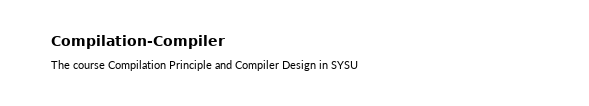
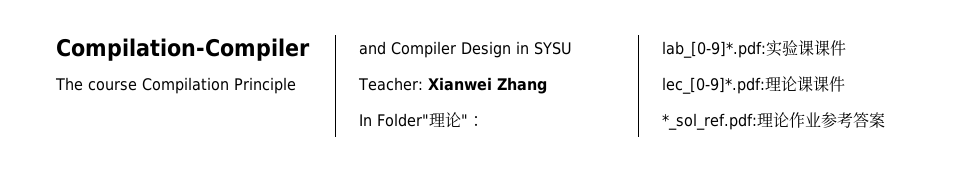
(358, 65) none -> [358,77,547,94] [359,112,484,128] [662,40,846,58] [662,76,845,94] [662,112,885,130] // Teacher: Xianwei Zhang // In Folder"理论"： // lab_[0-9]*.pdf:实验课课件 // lec_[0-9]*.pdf:理论课课件 // *_sol_ref.pdf:理论作业参考答案

